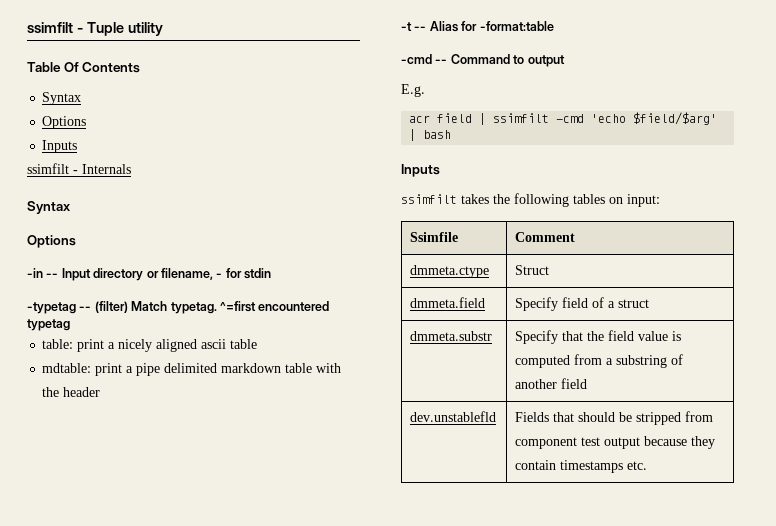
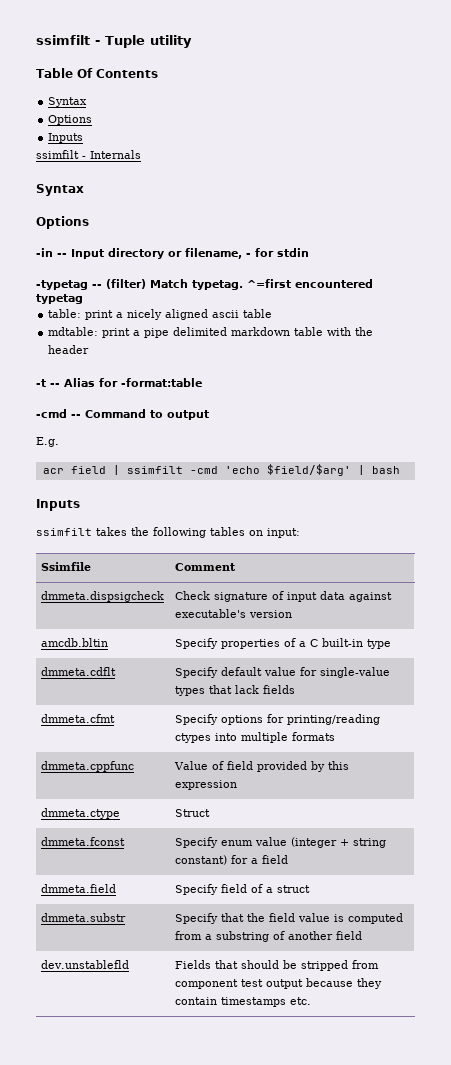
[410,265,490,278] [515,265,550,275] dmmeta.ctype | Struct -> [41,591,165,602] [175,591,393,602] [175,609,293,618] [41,638,109,647] [175,638,392,649] [41,667,117,676] [175,667,391,678] [175,685,296,696] [41,714,116,723] [175,714,381,725] [175,732,336,743] [41,761,135,772] [174,761,350,772] [175,780,238,790] [41,808,121,819] [175,809,211,817] [41,837,126,846] [175,837,387,848] [175,855,289,865] dmmeta.dispsigcheck | Check signature of input data against executable's version // amcdb.bltin | Specify properties of a C built-in type // dmmeta.cdflt | Specify default value for single-value types that lack fields // dmmeta.cfmt | Specify options for printing/reading ctypes into multiple formats // dmmeta.cppfunc | Value of field provided by this expression // dmmeta.ctype | Struct // dmmeta.fconst | Specify enum value (integer + string constant) for a field

